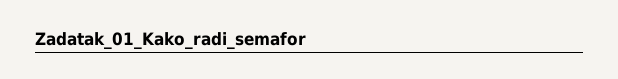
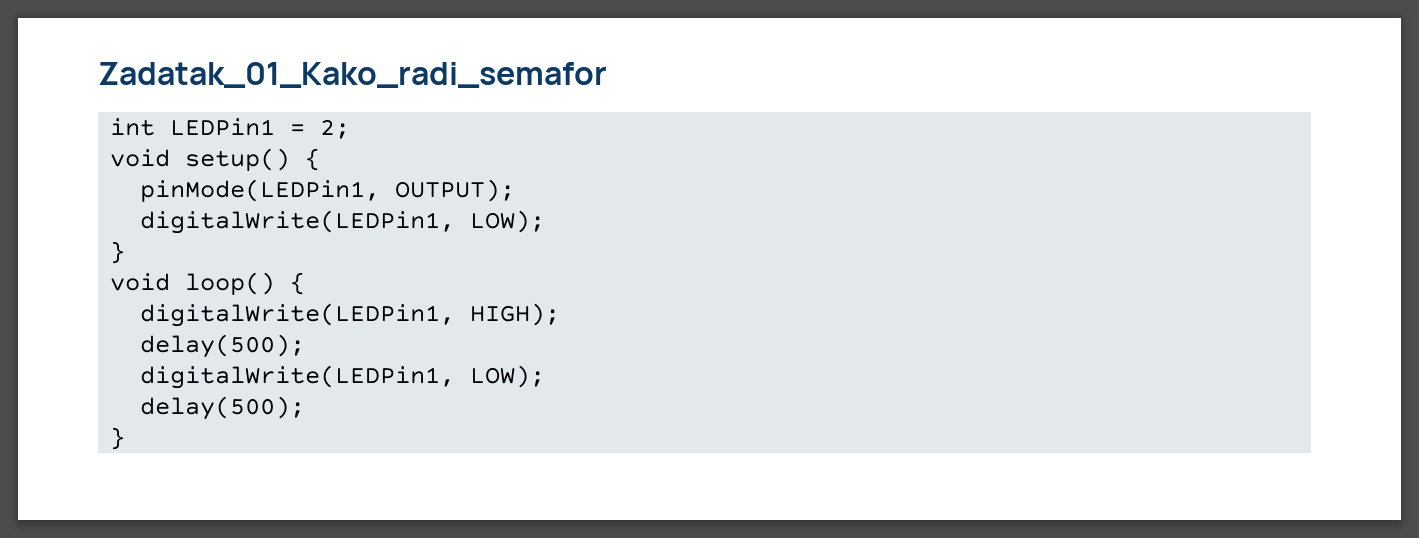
(306, 41) none -> [110,118,351,139] [110,148,321,171] [140,179,516,202] [140,210,546,234] [110,241,126,264] [110,272,306,295] [140,303,561,327] [140,334,306,358] [140,365,546,389] [140,396,306,420] [110,427,126,450] // int LEDPin1 = 2; // void setup() { // pinMode(LEDPin1, OUTPUT); // digitalWrite(LEDPin1, LOW); // } // void loop() { // digitalWrite(LEDPin1, HIGH); // delay(500); // digitalWrite(LEDPin1, LOW); // delay(500); // }

